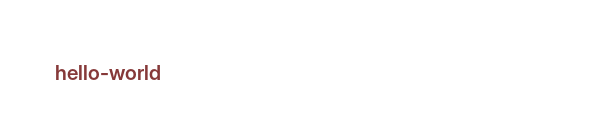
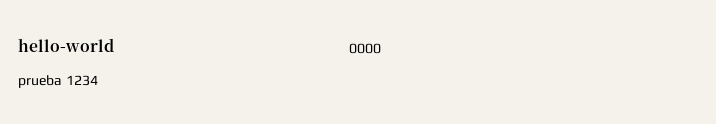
(161, 72) none -> [18,75,98,88] [349,43,381,54] // prueba 1234 // 0000

